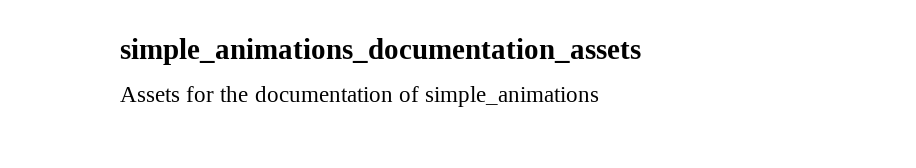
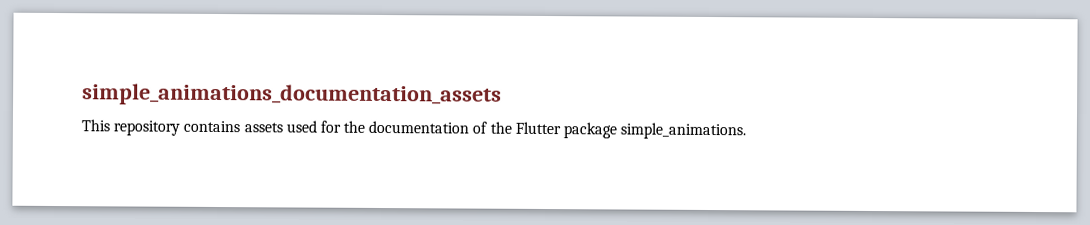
[120,86,600,107] Assets for the documentation of simple_animations -> [81,119,747,140] This repository contains assets used for the documentation of the Flutter package simple_animations.

